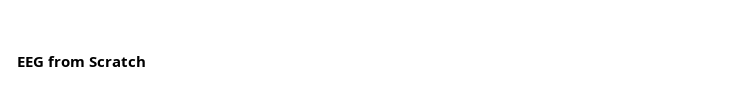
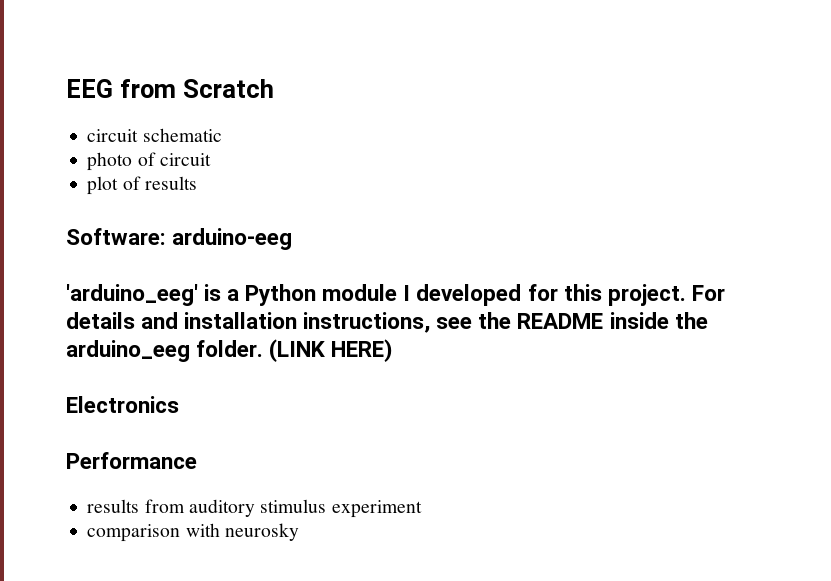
(147, 61) none -> [87,128,222,142] [87,152,211,171] [87,176,197,195] [66,228,293,250] [66,284,725,306] [66,312,708,333] [66,339,393,362] [66,396,179,413] [66,452,197,469] [87,499,422,518] [87,523,299,542] // circuit schematic // photo of circuit // plot of results // Software: arduino-eeg // 'arduino_eeg' is a Python module I developed for this project. For details and installation instructions, see the README inside the arduino_eeg folder. (LINK HERE) // Electronics // Performance // results from auditory stimulus experiment // comparison with neurosky

